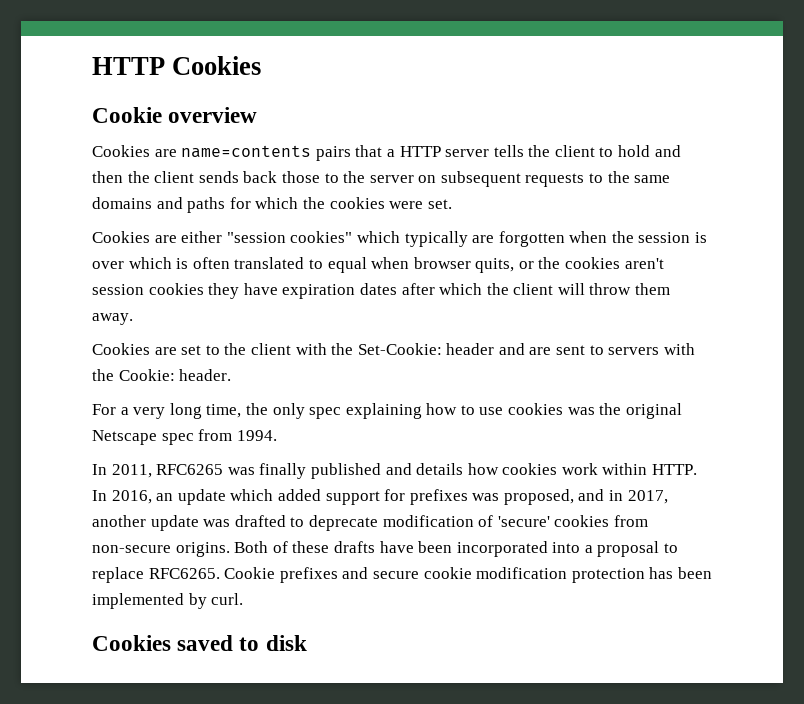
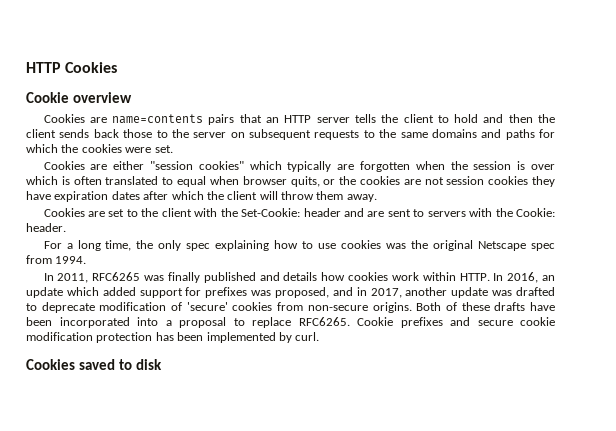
[386,149,395,157] a -> [266,117,280,123] an
[624,258,664,269] aren't -> [403,177,444,185] are not
[133,407,166,419] very -> (73, 246) none

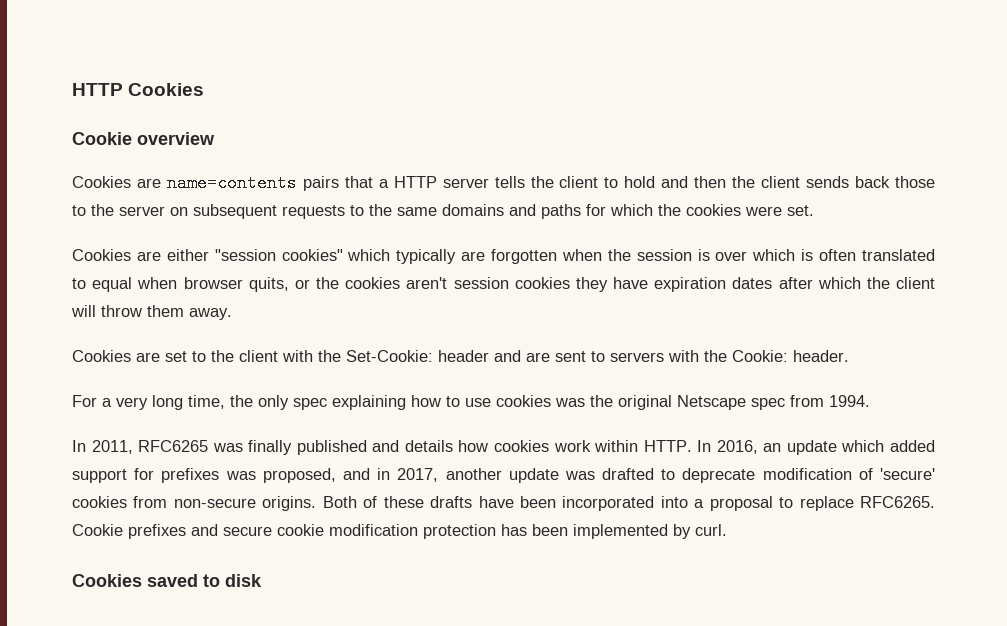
[266,117,280,123] an -> [378,179,389,188] a
[403,177,444,185] are not -> [406,277,448,289] aren't
(73, 246) none -> [116,397,148,410] very

